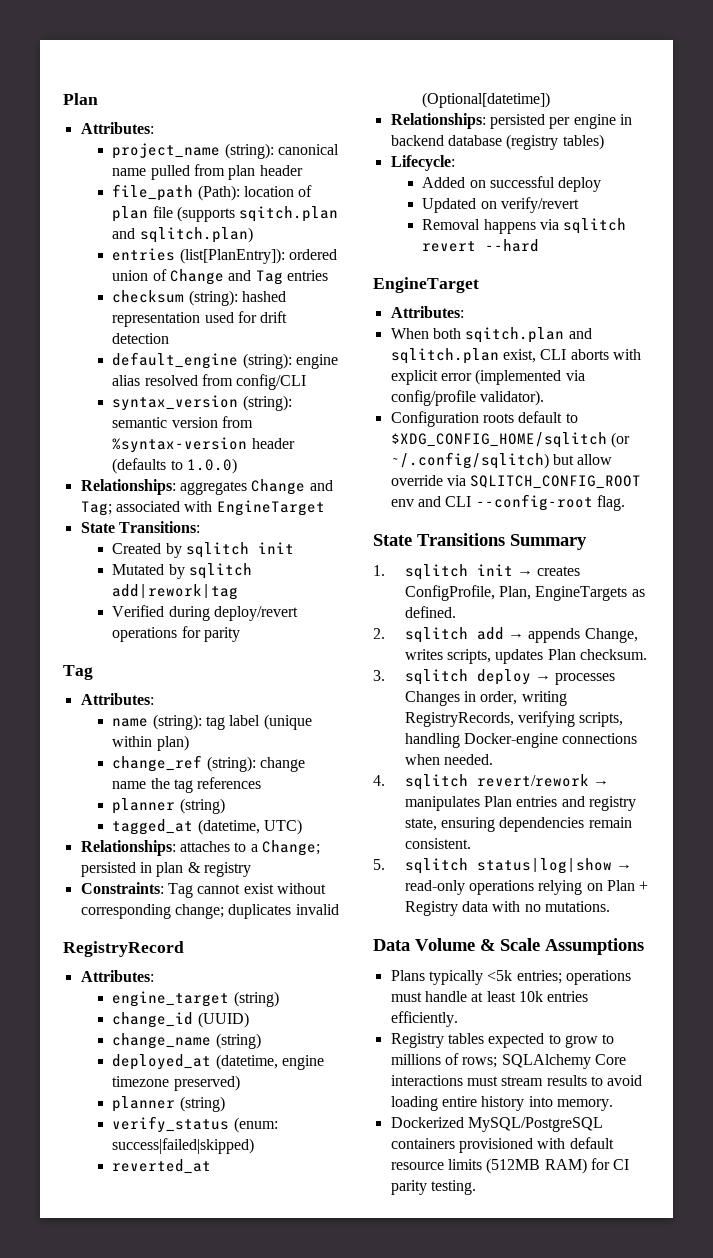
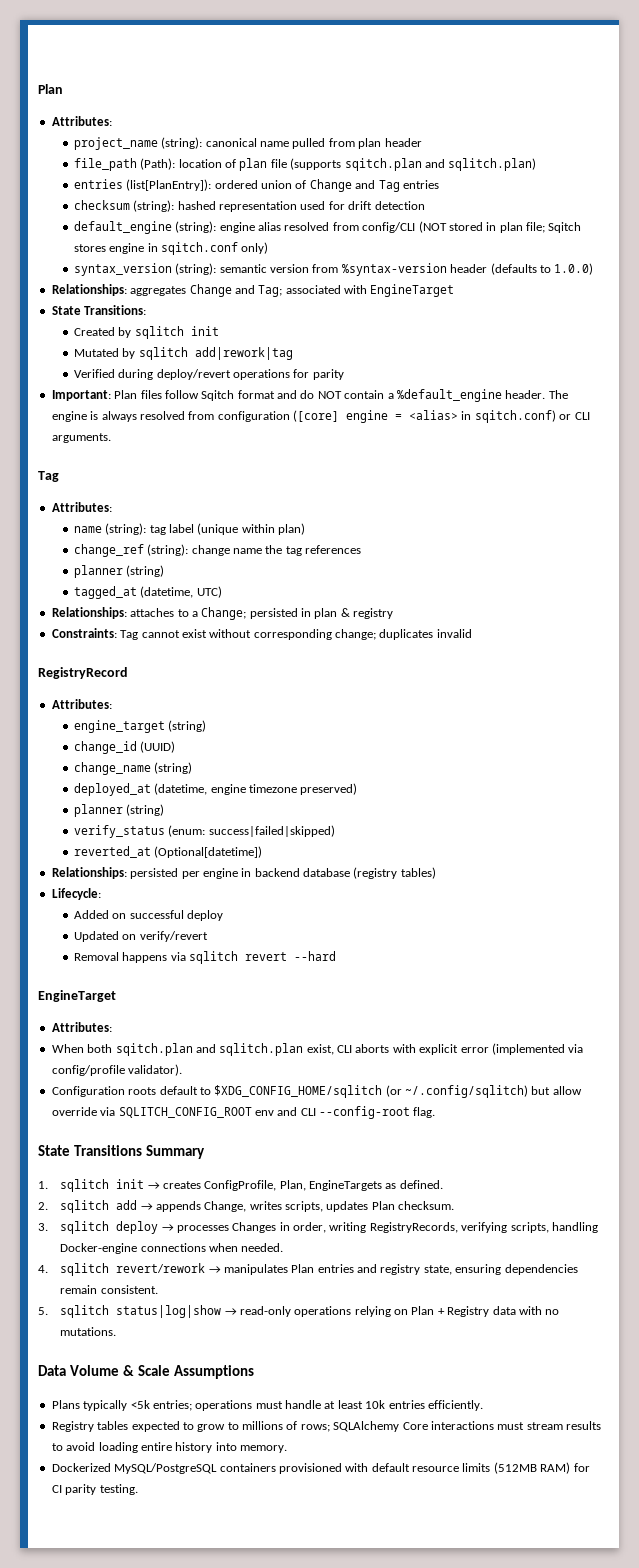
(307, 382) none -> [418,221,582,233] [73,242,269,255] (NOT stored in plan file; Sqitch stores engine in sqitch.conf only)
(240, 634) none -> [51,389,568,402] [51,410,590,423] [51,433,111,443] // Important: Plan files follow Sqitch format and do NOT contain a %default_engine header. The engine is always resolved from configuration ([core] engine = <alias> in sqitch.conf) or CLI arguments.

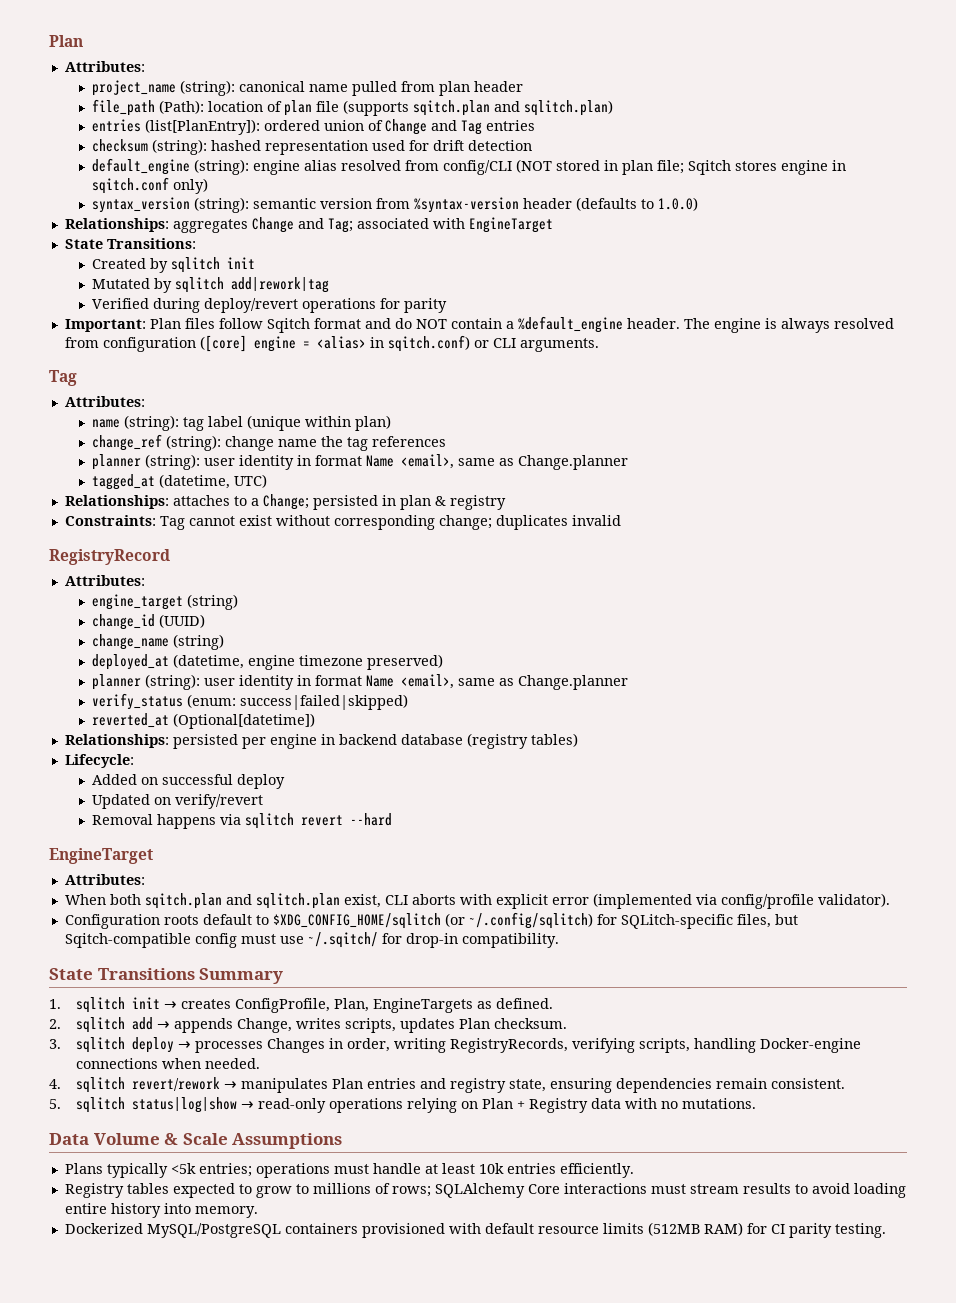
[126,565,165,577] (string) -> [145,454,629,470] (string): user identity in format Name <email>, same as Change.planner
[126,804,165,816] (string) -> [145,674,629,690] (string): user identity in format Name <email>, same as Change.planner
[531,1086,582,1095] [51,1106,436,1119] but allow override via SQLITCH_CONFIG_ROOT env and CLI --config-root flag. -> [596,914,798,929] [64,932,559,948] for SQLitch-specific files, but Sqitch-compatible config must use ~/.sqitch/ for drop-in compatibility.

